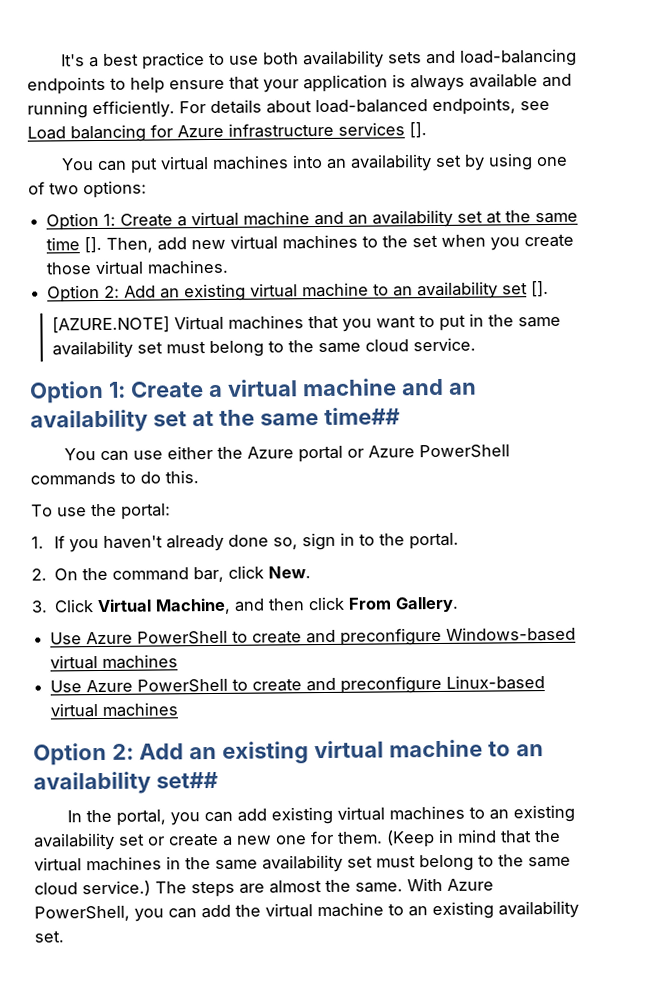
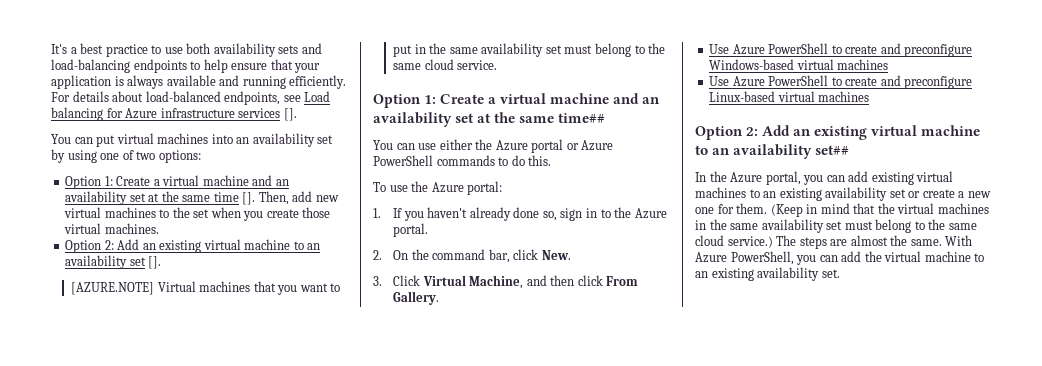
(117, 510) none -> [431,182,464,193] Azure
(405, 539) none -> [634,208,667,219] Azure
(112, 816) none -> [730,172,763,183] Azure

